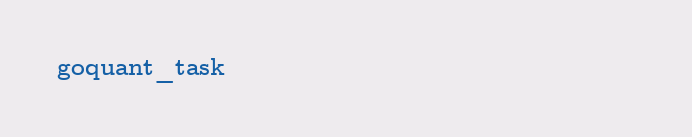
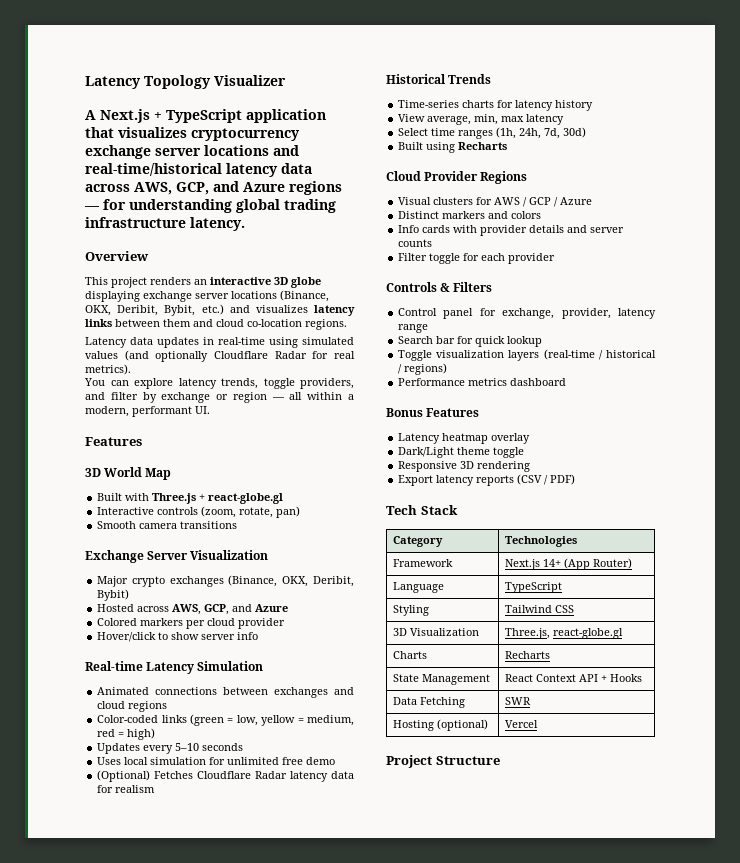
[57,58,225,83] goquant_task -> [85,75,286,89] [85,109,326,123] [85,127,300,141] [85,145,299,159] [85,163,312,177] [85,181,342,195] [84,199,336,213] [85,217,245,231] [85,251,149,261] [85,277,321,288] [85,290,329,302] [85,304,355,316] [85,319,347,330] [85,337,354,348] [85,350,355,362] [85,364,131,375] [84,378,354,389] [85,392,354,403] [85,406,210,417] [85,437,142,446] [85,467,172,480] [97,493,284,504] [97,506,301,518] [97,521,238,529] [85,550,269,563] [97,575,354,587] [97,589,130,601] [97,604,289,615] [97,618,286,629] [97,632,259,642] [85,661,264,674] [97,687,354,698] [97,701,168,712] [97,714,354,726] [97,728,156,740] [97,743,244,754] [97,757,336,765] [97,770,354,782] [97,785,156,793] [386,74,492,84] [398,100,594,111] [398,114,565,125] [398,127,587,139] [398,142,508,153] [386,171,528,184] [398,197,593,207] [398,211,542,219] [398,225,625,236] [398,239,433,247] [398,253,556,264] [386,282,493,292] [398,308,656,319] [398,324,429,333] [398,336,543,347] [398,349,656,361] [398,363,448,375] [398,378,567,386] [386,408,480,417] [398,433,531,444] [398,447,525,458] [398,461,531,472] [398,474,576,486] [386,505,458,515] [393,536,444,547] [505,536,578,547] [393,559,454,567] [505,558,633,570] [393,582,445,593] [505,582,563,593] [393,605,430,616] [505,605,575,613] [393,628,480,636] [505,628,624,639] [393,651,428,659] [505,651,551,659] [393,674,491,685] [505,674,643,682] [393,697,466,708] [505,697,532,705] [393,719,489,731] [505,720,539,728] [386,755,500,768] Latency Topology Visualizer // A Next.js + TypeScript application that visualizes cryptocurrency exchange server locations and real-time/historical latency data across AWS, GCP, and Azure regions — for understanding global trading infrastructure latency. // Overview // This project renders an interactive 3D globe displaying exchange server locations (Binance, OKX, Deribit, Bybit, etc.) and visualizes latency links between them and cloud co-location regions. // Latency data updates in real-time using simulated values (and optionally Cloudflare Radar for real metrics). // You can explore latency trends, toggle providers, and filter by exchange or region — all within a modern, performant UI. // Features // 3D World Map // Built with Three.js + react-globe.gl // Interactive controls (zoom, rotate, pan) // Smooth camera transitions // Exchange Server Visualization // Major crypto exchanges (Binance, OKX, Deribit, Bybit) // Hosted across AWS, GCP, and Azure // Colored markers per cloud provider // Hover/click to show server info // Real-time Latency Simulation // Animated connections between exchanges and cloud regions // Color-coded links (green = low, yellow = medium, red = high) // Updates every 5–10 seconds // Uses local simulation for unlimited free demo // (Optional) Fetches Cloudflare Radar latency data for realism // Historical Trends // Time-series charts for latency history // View average, min, max latency // Select time ranges (1h, 24h, 7d, 30d) // Built using Recharts // Cloud Provider Regions // Visual clusters for AWS / GCP / Azure // Distinct markers and colors // Info cards with provider details and server counts // Filter toggle for each provider // Controls & Filters // Control panel for exchange, provider, latency range // Search bar for quick lookup // Toggle visualization layers (real-time / historical / regions) // Performance metrics dashboard // Bonus Features // Latency heatmap overlay // Dark/Light theme toggle // Responsive 3D rendering // Export latency reports (CSV / PDF) // Tech Stack // Category | Technologies // Framework | Next.js 14+ (App Router) // Language | TypeScript // Styling | Tailwind CSS // 3D Visualization | Three.js, react-globe.gl // Charts | Recharts // State Management | React Context API + Hooks // Data Fetching | SWR // Hosting (optional) | Vercel // Project Structure

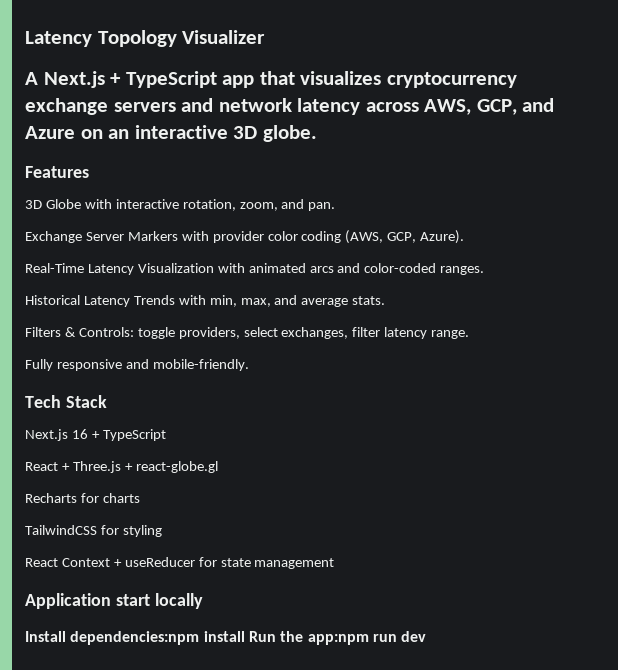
[246,109,326,123] application -> [222,75,255,88] app
[155,145,299,156] [85,163,312,177] [85,181,342,195] [84,199,336,213] [85,217,245,231] [85,251,149,261] [85,277,321,288] [85,290,329,302] [85,304,355,316] [85,319,347,330] [85,337,354,348] [85,350,355,362] [85,364,131,375] [84,378,354,389] [85,392,354,403] [85,406,210,417] [85,437,142,446] [85,467,172,480] [97,493,284,504] [97,506,301,518] [97,521,238,529] [85,550,269,563] [97,575,354,587] [97,589,130,601] [97,604,289,615] [97,618,286,629] [97,632,259,642] [85,661,264,674] [97,687,354,698] [97,701,168,712] [97,714,354,726] [97,728,156,740] [97,743,244,754] [97,757,336,765] [97,770,354,782] [97,785,156,793] [386,74,492,84] [398,100,594,111] [398,114,565,125] [398,127,587,139] [398,142,508,153] [386,171,528,184] [398,197,593,207] [398,211,542,219] [398,225,625,236] [398,239,433,247] [398,253,556,264] [386,282,493,292] [398,308,656,319] [398,324,429,333] [398,336,543,347] [398,349,656,361] [398,363,448,375] [398,378,567,386] [386,408,480,417] [398,433,531,444] [398,447,525,458] [398,461,531,472] [398,474,576,486] [386,505,458,515] [393,536,444,547] [505,536,578,547] [393,559,454,567] [505,558,633,570] [393,582,445,593] [505,582,563,593] [393,605,430,616] [505,605,575,613] [393,628,480,636] [505,628,624,639] [393,651,428,659] [505,651,551,659] [393,674,491,685] [505,674,643,682] [393,697,466,708] [505,697,532,705] [393,719,489,731] [505,720,539,728] [386,755,500,768] server locations and real-time/historical latency data across AWS, GCP, and Azure regions — for understanding global trading infrastructure latency. // Overview // This project renders an interactive 3D globe displaying exchange server locations (Binance, OKX, Deribit, Bybit, etc.) and visualizes latency links between them and cloud co-location regions. // Latency data updates in real-time using simulated values (and optionally Cloudflare Radar for real metrics). // You can explore latency trends, toggle providers, and filter by exchange or region — all within a modern, performant UI. // Features // 3D World Map // Built with Three.js + react-globe.gl // Interactive controls (zoom, rotate, pan) // Smooth camera transitions // Exchange Server Visualization // Major crypto exchanges (Binance, OKX, Deribit, Bybit) // Hosted across AWS, GCP, and Azure // Colored markers per cloud provider // Hover/click to show server info // Real-time Latency Simulation // Animated connections between exchanges and cloud regions // Color-coded links (green = low, yellow = medium, red = high) // Updates every 5–10 seconds // Uses local simulation for unlimited free demo // (Optional) Fetches Cloudflare Radar latency data for realism // Historical Trends // Time-series charts for latency history // View average, min, max latency // Select time ranges (1h, 24h, 7d, 30d) // Built using Recharts // Cloud Provider Regions // Visual clusters for AWS / GCP / Azure // Distinct markers and colors // Info cards with provider details and server counts // Filter toggle for each provider // Controls & Filters // Control panel for exchange, provider, latency range // Search bar for quick lookup // Toggle visualization layers (real-time / historical / regions) // Performance metrics dashboard // Bonus Features // Latency heatmap overlay // Dark/Light theme toggle // Responsive 3D rendering // Export latency reports (CSV / PDF) // Tech Stack // Category | Technologies // Framework | Next.js 14+ (App Router) // Language | TypeScript // Styling | Tailwind CSS // 3D Visualization | Three.js, react-globe.gl // Charts | Recharts // State Management | React Context API + Hooks // Data Fetching | SWR // Hosting (optional) | Vercel // Project Structure -> [113,98,555,115] [25,125,317,142] [25,166,89,178] [25,199,336,211] [25,230,465,244] [25,263,485,275] [25,295,386,307] [25,327,470,339] [25,359,249,371] [25,395,107,408] [25,429,166,441] [25,461,218,473] [25,493,140,503] [25,525,162,537] [25,557,335,569] [25,593,203,609] [25,631,427,645] servers and network latency across AWS, GCP, and Azure on an interactive 3D globe. // Features // 3D Globe with interactive rotation, zoom, and pan. // Exchange Server Markers with provider color coding (AWS, GCP, Azure). // Real-Time Latency Visualization with animated arcs and color-coded ranges. // Historical Latency Trends with min, max, and average stats. // Filters & Controls: toggle providers, select exchanges, filter latency range. // Fully responsive and mobile-friendly. // Tech Stack // Next.js 16 + TypeScript // React + Three.js + react-globe.gl // Recharts for charts // TailwindCSS for styling // React Context + useReducer for state management // Application start locally // Install dependencies:npm install Run the app:npm run dev

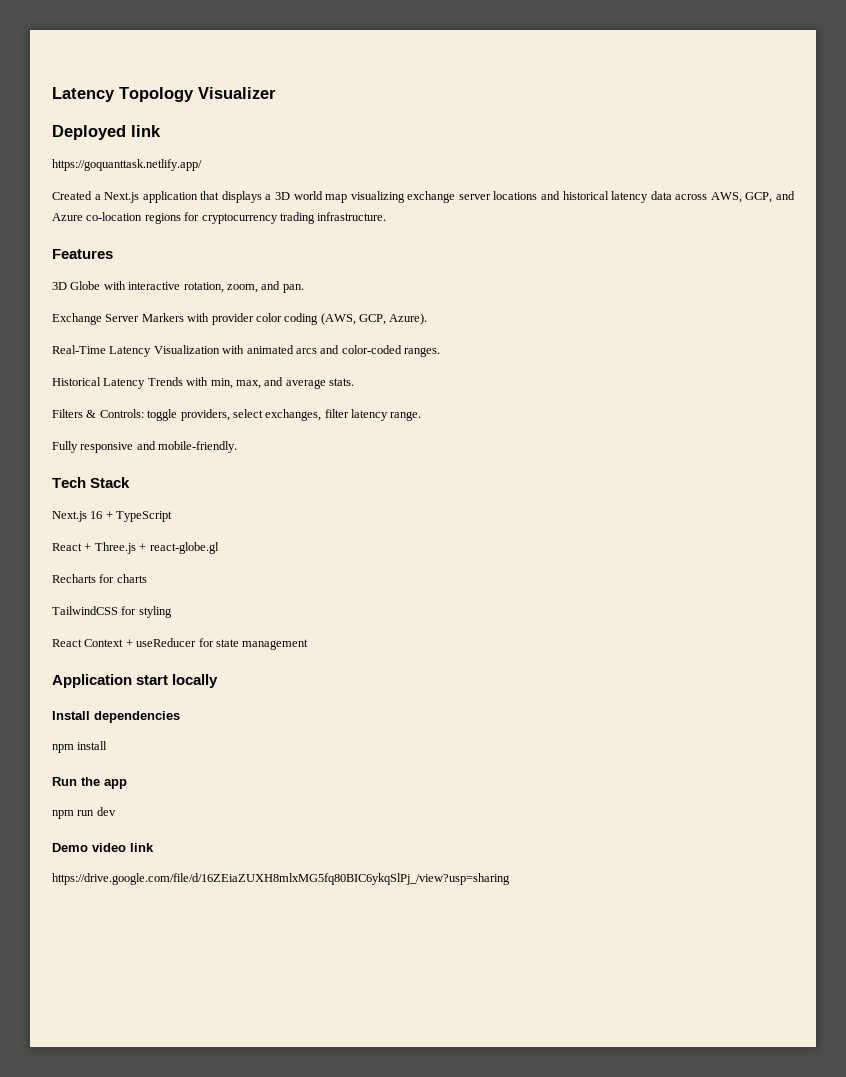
[25,71,517,88] [25,98,361,115] A Next.js + TypeScript app that visualizes cryptocurrency exchange servers and network latency -> [52,125,161,140] [52,159,202,171] [52,191,672,203] Deployed link // https://goquanttask.netlify.app/ // Created a Next.js application that displays a 3D world map visualizing exchange server locations and historical latency data
[80,125,317,142] on an interactive 3D globe. -> [86,212,387,224] co-location regions for cryptocurrency trading infrastructure.
[70,631,200,645] dependencies:npm -> [94,711,180,723] [52,744,74,753] dependencies // npm
(245, 636) none -> (108, 745) //
[307,634,369,645] app:npm -> [104,779,127,789] [52,810,74,819] app // npm
(427, 636) none -> [52,843,154,852] [52,873,510,885] // Demo video link // https://drive.google.com/file/d/16ZEiaZUXH8mlxMG5fq80BIC6ykqSlPj_/view?usp=sharing

